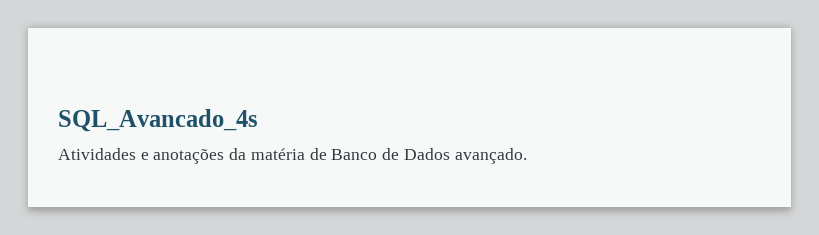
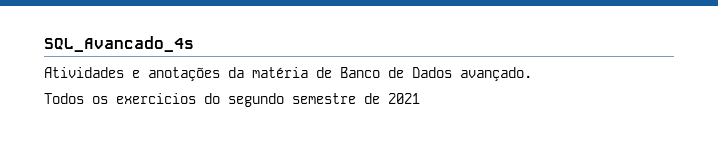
(527, 156) none -> [44,93,420,107] // Todos os exercicios do segundo semestre de 2021

